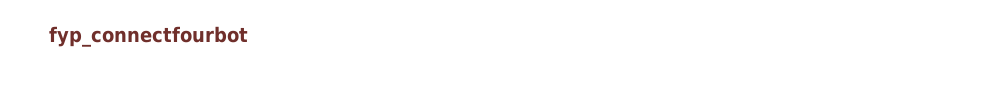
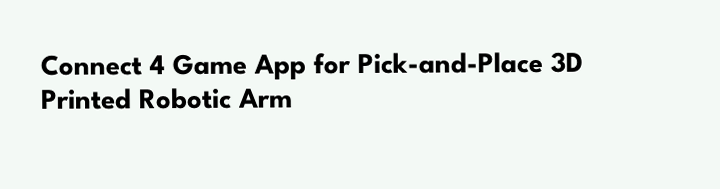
[49,26,248,47] fyp_connectfourbot -> [40,51,583,80] [40,87,293,110] Connect 4 Game App for Pick-and-Place 3D Printed Robotic Arm

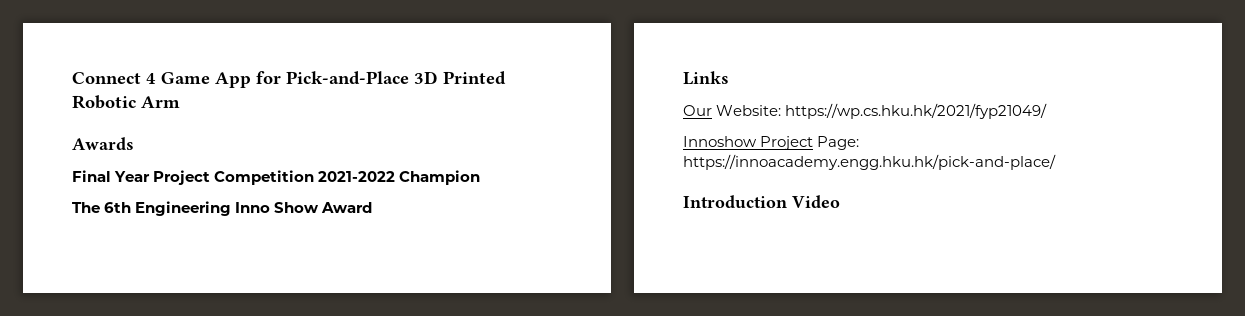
(293, 98) none -> [72,137,134,150] [72,170,481,185] [72,201,373,216] [683,71,729,85] [683,103,1048,119] [683,136,860,150] [683,154,1056,170] [683,195,840,208] // Awards // Final Year Project Competition 2021-2022 Champion // The 6th Engineering Inno Show Award // Links // Our Website: https://wp.cs.hku.hk/2021/fyp21049/ // Innoshow Project Page: https://innoacademy.engg.hku.hk/pick-and-place/ // Introduction Video

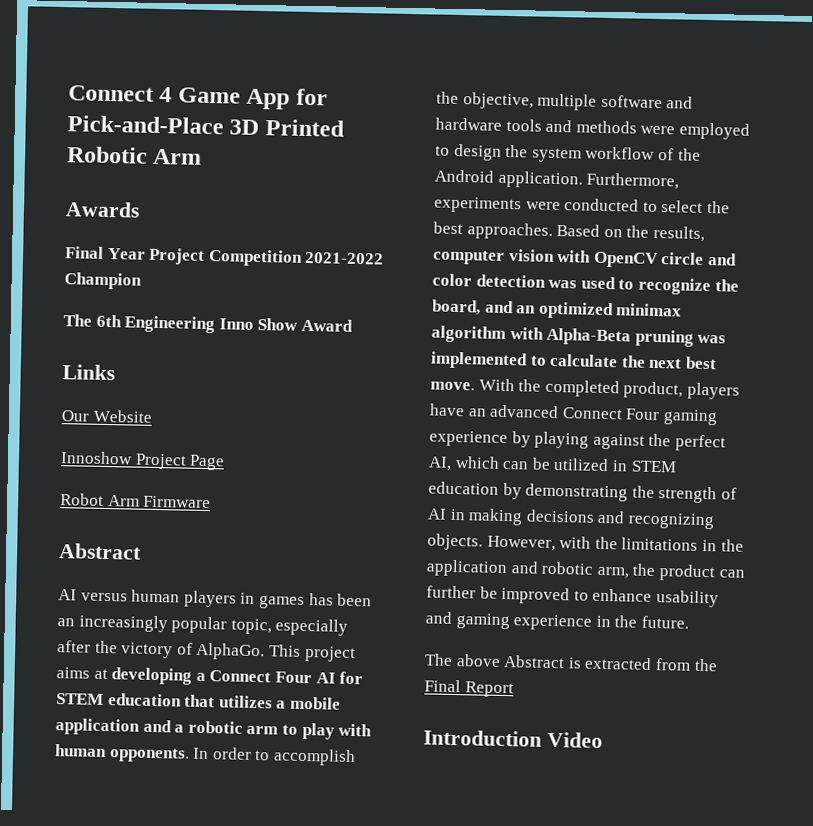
[716,103,1048,119] Website: https://wp.cs.hku.hk/2021/fyp21049/ -> [92,409,152,423] Website
[817,136,860,150] [683,154,1056,170] Page: https://innoacademy.engg.hku.hk/pick-and-place/ -> [189,454,226,471] [60,493,212,509] [59,543,142,560] [58,589,373,609] [57,614,349,636] [57,640,356,663] [56,667,364,685] [56,693,341,710] [55,718,373,740] [55,744,356,767] [436,91,694,111] [435,117,750,140] [435,143,701,163] [434,169,680,190] [434,196,730,214] [433,221,705,242] [433,249,737,269] [432,273,739,296] [431,299,683,320] [431,325,727,347] [430,351,717,370] [430,378,740,400] [429,403,718,426] [429,430,726,452] [428,455,677,473] [428,481,737,504] [427,508,715,530] [427,533,744,552] [426,559,745,582] [426,585,719,608] [425,611,689,631] [424,653,718,672] [424,679,514,698] Page // Robot Arm Firmware // Abstract // AI versus human players in games has been an increasingly popular topic, especially after the victory of AlphaGo. This project aims at developing a Connect Four AI for STEM education that utilizes a mobile application and a robotic arm to play with human opponents. In order to accomplish the objective, multiple software and hardware tools and methods were employed to design the system workflow of the Android application. Furthermore, experiments were conducted to select the best approaches. Based on the results, computer vision with OpenCV circle and color detection was used to recognize the board, and an optimized minimax algorithm with Alpha-Beta pruning was implemented to calculate the next best move. With the completed product, players have an advanced Connect Four gaming experience by playing against the perfect AI, which can be utilized in STEM education by demonstrating the strength of AI in making decisions and recognizing objects. However, with the limitations in the application and robotic arm, the product can further be improved to enhance usability and gaming experience in the future. // The above Abstract is extracted from the Final Report

